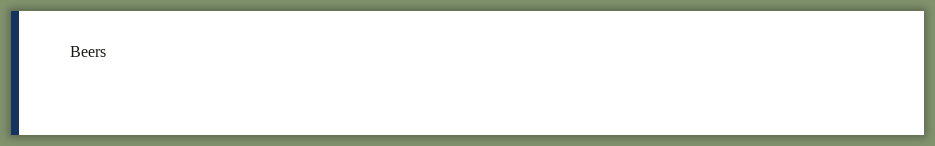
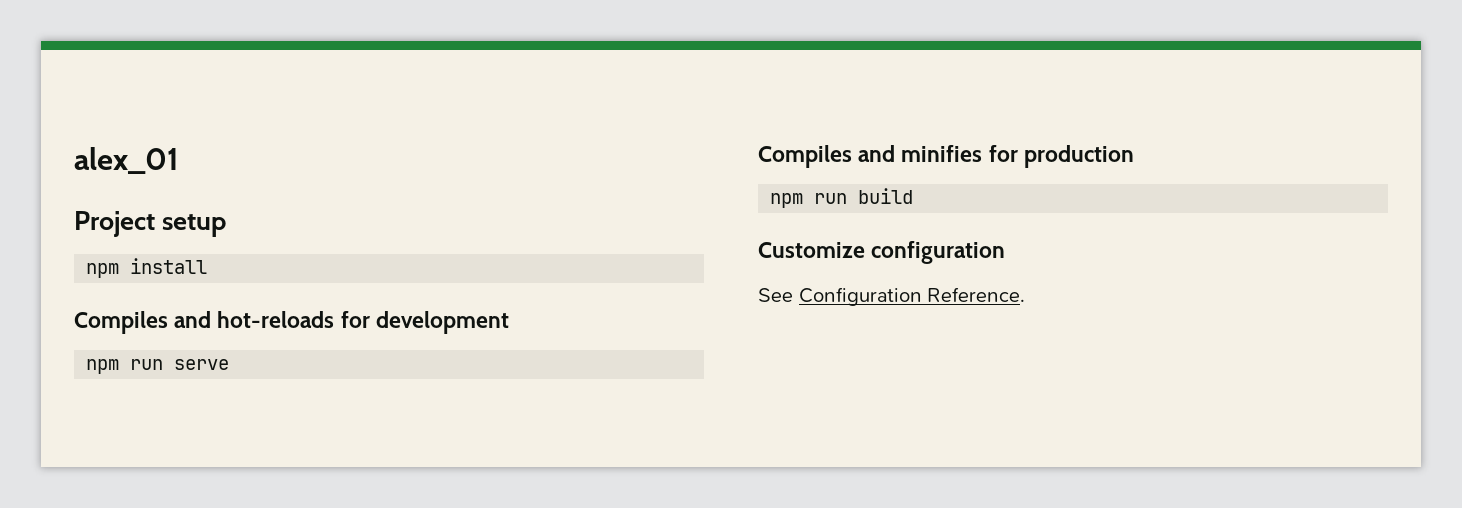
[70,46,106,57] Beers -> [74,147,178,174] [74,211,227,237] [86,258,208,278] [74,311,509,334] [86,359,230,374] [758,145,1134,168] [770,188,914,208] [758,241,1006,264] [758,287,1026,306] alex_01 // Project setup // npm install // Compiles and hot-reloads for development // npm run serve // Compiles and minifies for production // npm run build // Customize configuration // See Configuration Reference.

